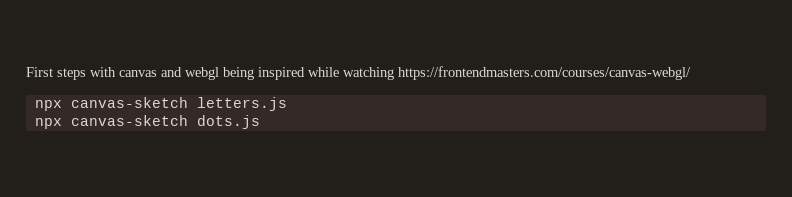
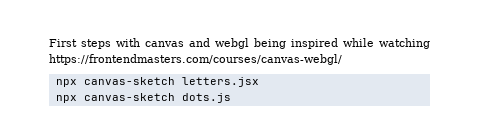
[196,97,287,111] letters.js -> [181,77,259,87] letters.jsx

